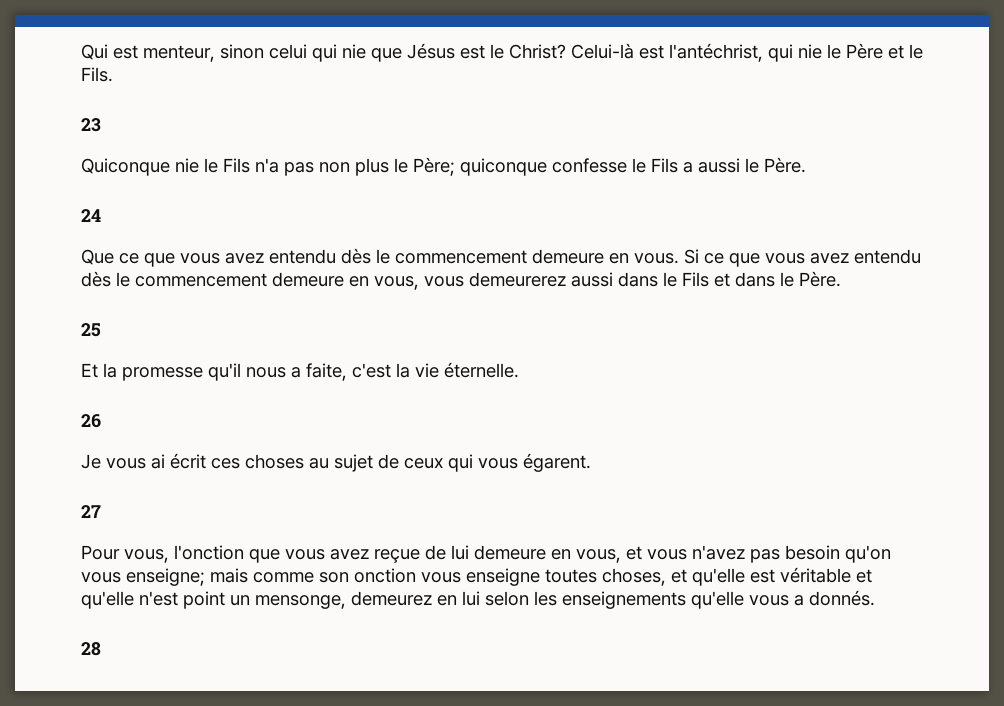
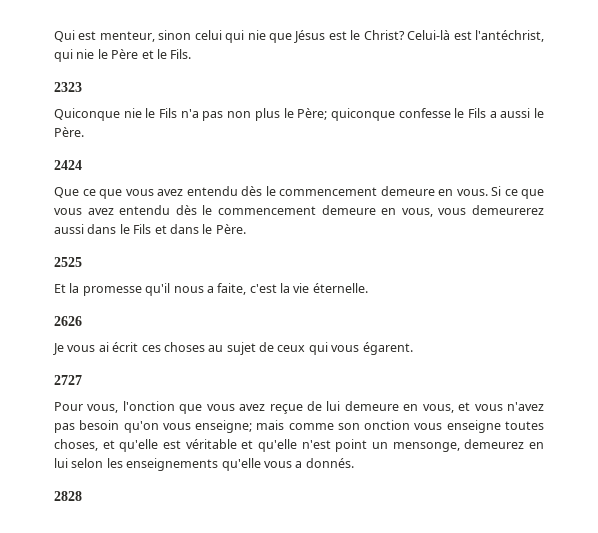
[81,118,101,132] 23 -> [54,82,82,92] 2323
[81,209,101,222] 24 -> [54,160,82,170] 2424
[81,323,101,337] 25 -> [54,257,82,267] 2525
[81,414,101,428] 26 -> [54,316,82,326] 2626
[81,505,101,518] 27 -> [54,375,82,385] 2727
[81,642,101,656] 28 -> [54,491,82,501] 2828

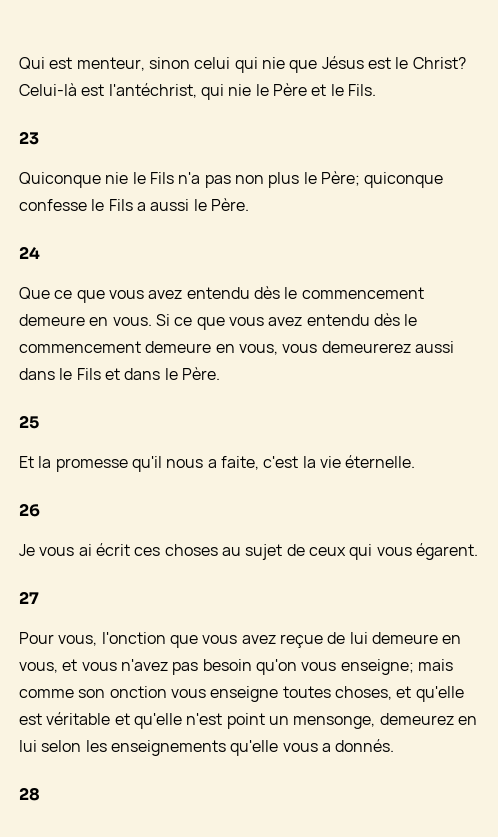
[54,82,82,92] 2323 -> [19,131,39,145] 23
[54,160,82,170] 2424 -> [19,246,40,259] 24
[54,257,82,267] 2525 -> [19,415,39,429] 25
[54,316,82,326] 2626 -> [19,503,40,517] 26
[54,375,82,385] 2727 -> [19,591,39,604] 27
[54,491,82,501] 2828 -> [19,787,40,801] 28

